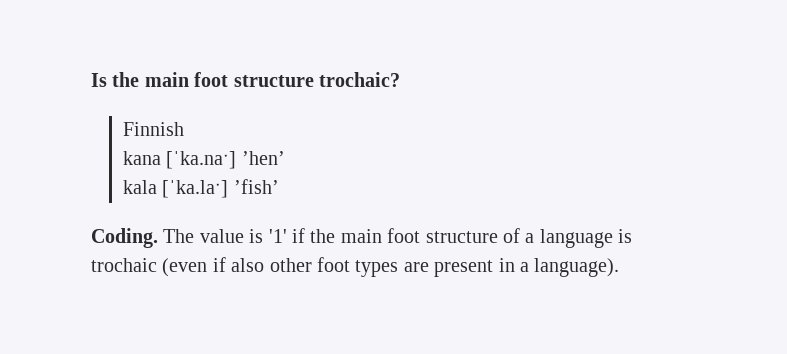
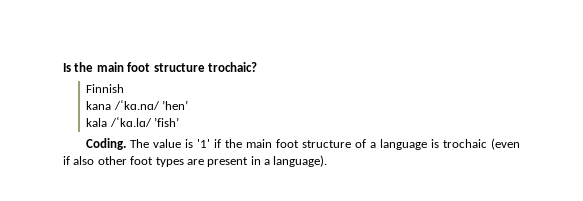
[166,151,237,169] [ˈka.naˑ] -> [113,100,160,110] /ˈkɑ.nɑ/
[162,180,229,198] [ˈka.laˑ] -> [109,117,152,127] /ˈkɑ.lɑ/

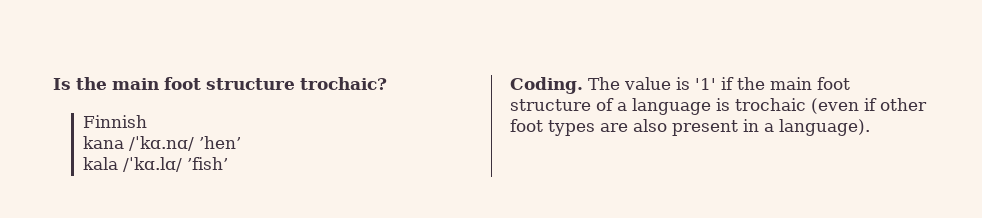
[73,156,95,165] also -> (877, 104) none
(204, 162) none -> [633,119,667,132] also

